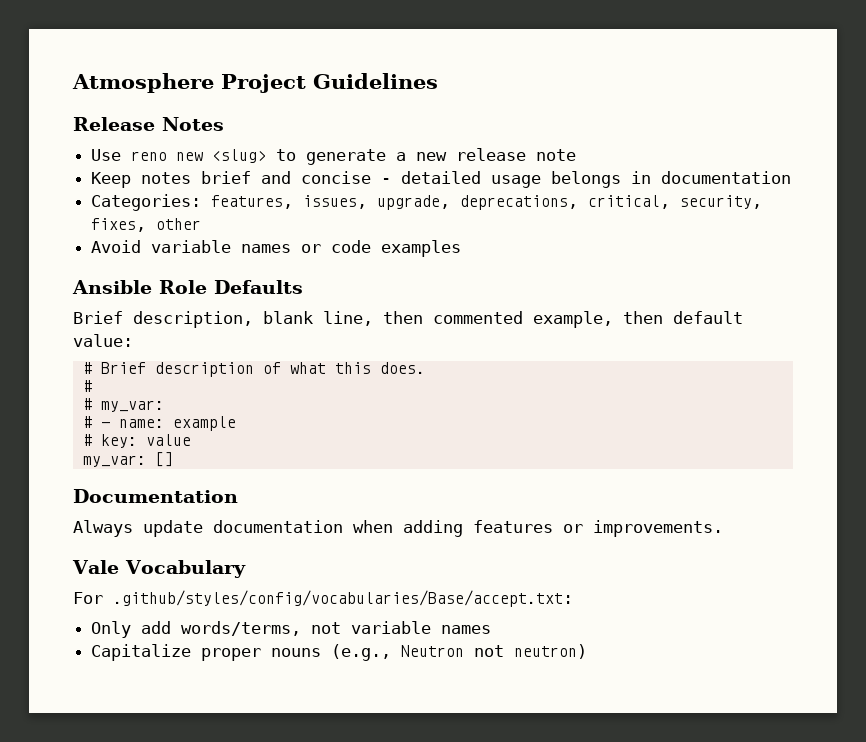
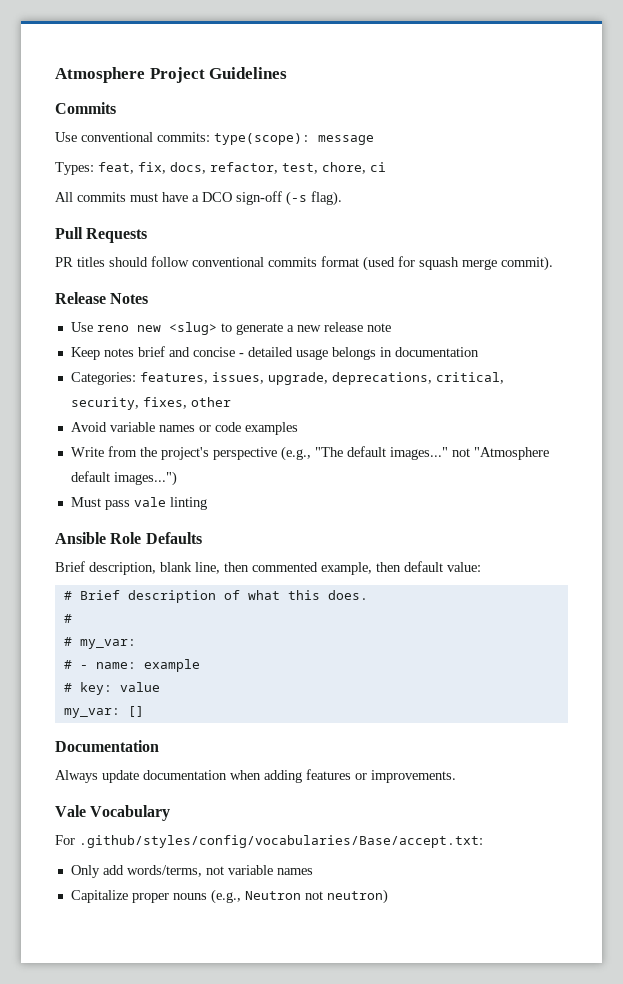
(438, 81) none -> [55,102,116,114] [55,132,374,145] [55,162,386,175] [55,191,342,206] [55,227,148,243] [55,256,553,271] // Commits // Use conventional commits: type(scope): message // Types: feat, fix, docs, refactor, test, chore, ci // All commits must have a DCO sign-off (-s flag). // Pull Requests // PR titles should follow conventional commits format (used for squash merge commit).
(462, 248) none -> [70,446,549,461] [70,471,177,486] [70,497,207,510] // Write from the project's perspective (e.g., "The default images..." not "Atmosphere default images...") // Must pass vale linting

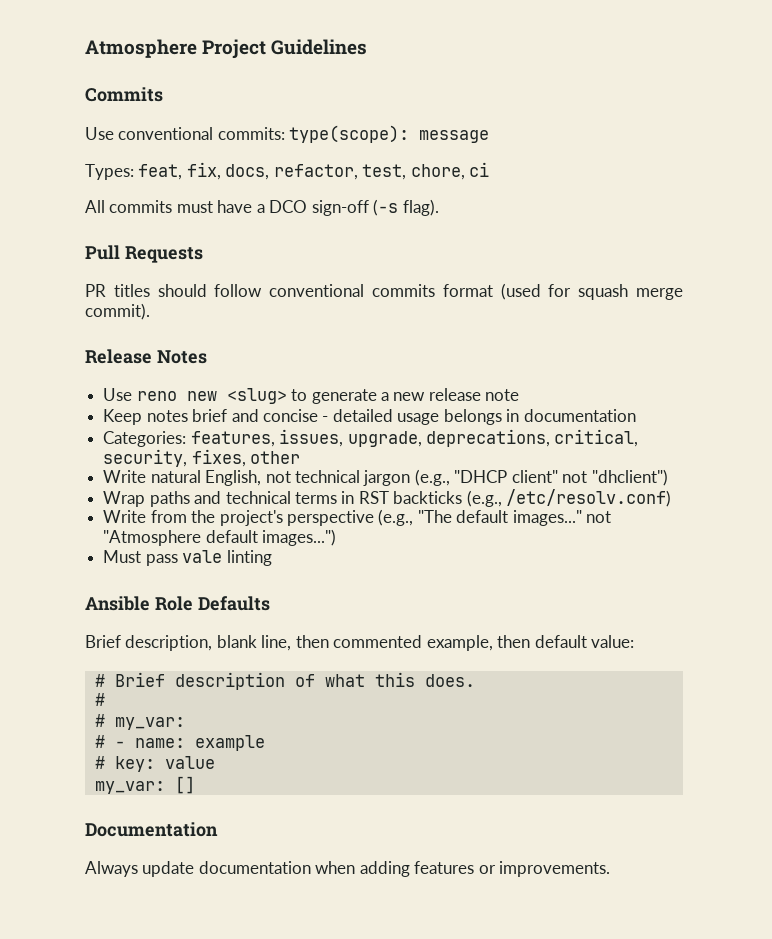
[70,422,298,435] Avoid variable names or code examples -> [103,469,668,486] [103,489,672,507] Write natural English, not technical jargon (e.g., "DHCP client" not "dhclient") // Wrap paths and technical terms in RST backticks (e.g., /etc/resolv.conf)
[55,805,171,821] [55,835,483,848] [70,865,313,878] [70,889,388,904] // Vale Vocabulary // For .github/styles/config/vocabularies/Base/accept.txt: // Only add words/terms, not variable names // Capitalize proper nouns (e.g., Neutron not neutron) -> (611, 869) none

